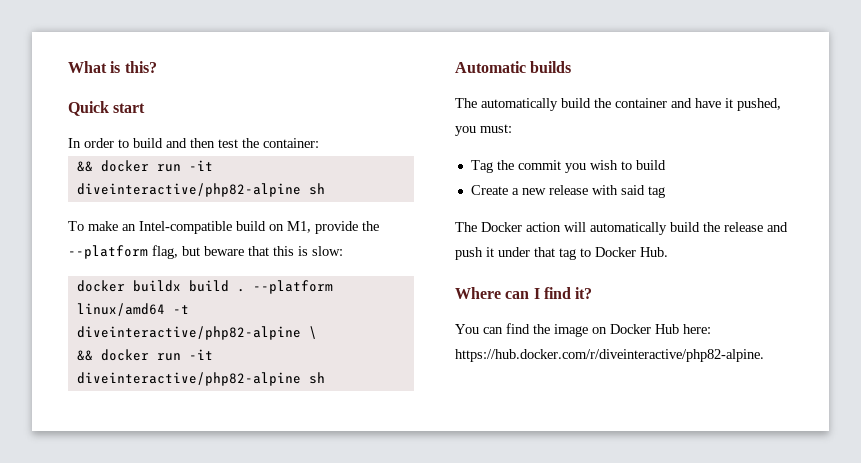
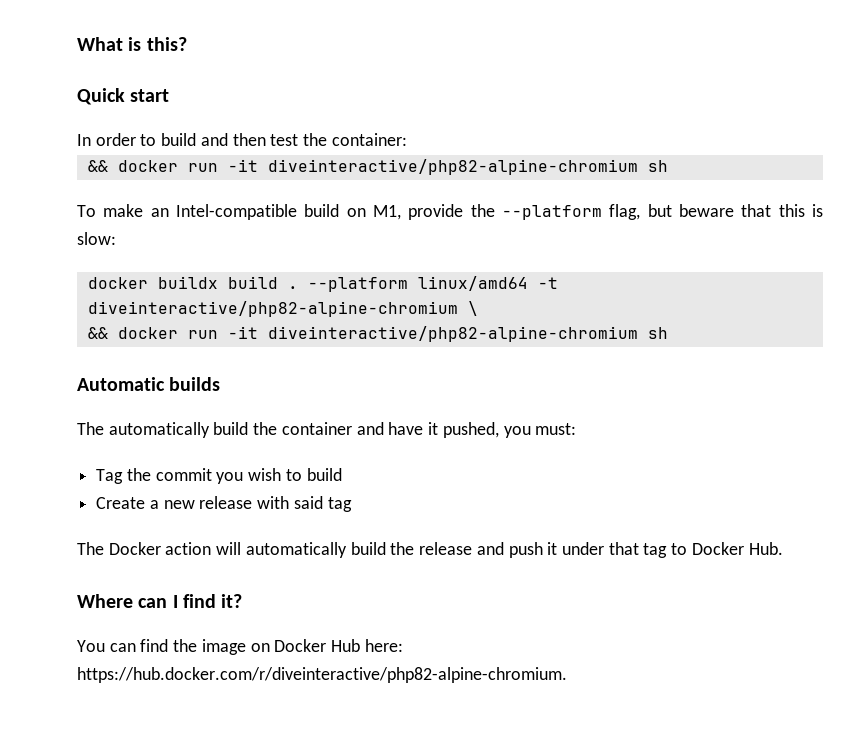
[76,183,301,197] diveinteractive/php82-alpine -> [267,159,638,175] diveinteractive/php82-alpine-chromium
[76,326,301,340] diveinteractive/php82-alpine -> [87,301,458,317] diveinteractive/php82-alpine-chromium
[76,372,301,386] diveinteractive/php82-alpine -> [267,326,638,342] diveinteractive/php82-alpine-chromium
[455,349,764,362] https://hub.docker.com/r/diveinteractive/php82-alpine. -> [77,667,567,683] https://hub.docker.com/r/diveinteractive/php82-alpine-chromium.

